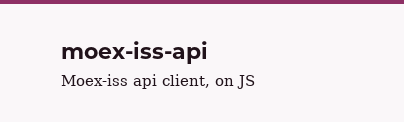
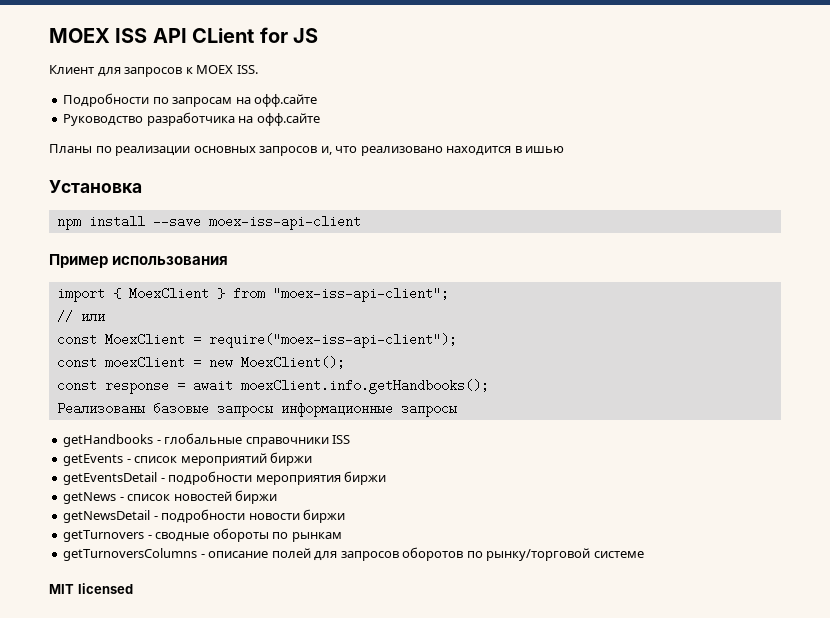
[61,41,208,64] [61,74,255,89] moex-iss-api // Moex-iss api client, on JS -> [49,27,318,43] [49,65,258,77] [63,93,318,107] [63,112,320,126] [49,144,565,156] [49,180,142,193] [56,215,361,230] [49,254,229,268] [56,287,449,302] [56,308,105,324] [56,333,457,348] [56,356,345,369] [56,379,489,394] [56,400,457,417] [63,433,351,447] [63,452,313,466] [63,471,387,485] [63,490,278,504] [63,509,346,523] [63,528,342,542] [63,547,644,561] [49,583,133,594] MOEX ISS API CLient for JS // Клиент для запросов к MOEX ISS. // Подробности по запросам на офф.сайте // Руководство разработчика на офф.сайте // Планы по реализации основных запросов и, что реализовано находится в ишью // Установка // npm install --save moex-iss-api-client // Пример использования // import { MoexClient } from "moex-iss-api-client"; // // или // const MoexClient = require("moex-iss-api-client"); // const moexClient = new MoexClient(); // const response = await moexClient.info.getHandbooks(); // Реализованы базовые запросы информационные запросы // getHandbooks - глобальные справочники ISS // getEvents - список мероприятий биржи // getEventsDetail - подробности мероприятия биржи // getNews - список новостей биржи // getNewsDetail - подробности новости биржи // getTurnovers - сводные обороты по рынкам // getTurnoversColumns - описание полей для запросов оборотов по рынку/торговой системе // MIT licensed

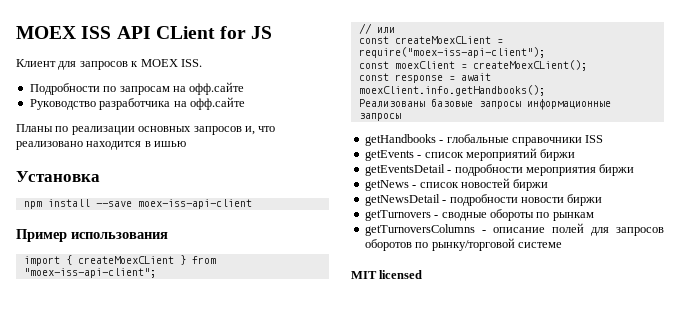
[128,287,209,300] MoexClient -> [77,256,174,264] createMoexCLient
[104,333,185,346] MoexClient -> [394,36,491,44] createMoexCLient
[208,356,345,369] new MoexClient(); -> [472,60,587,71] createMoexCLient();

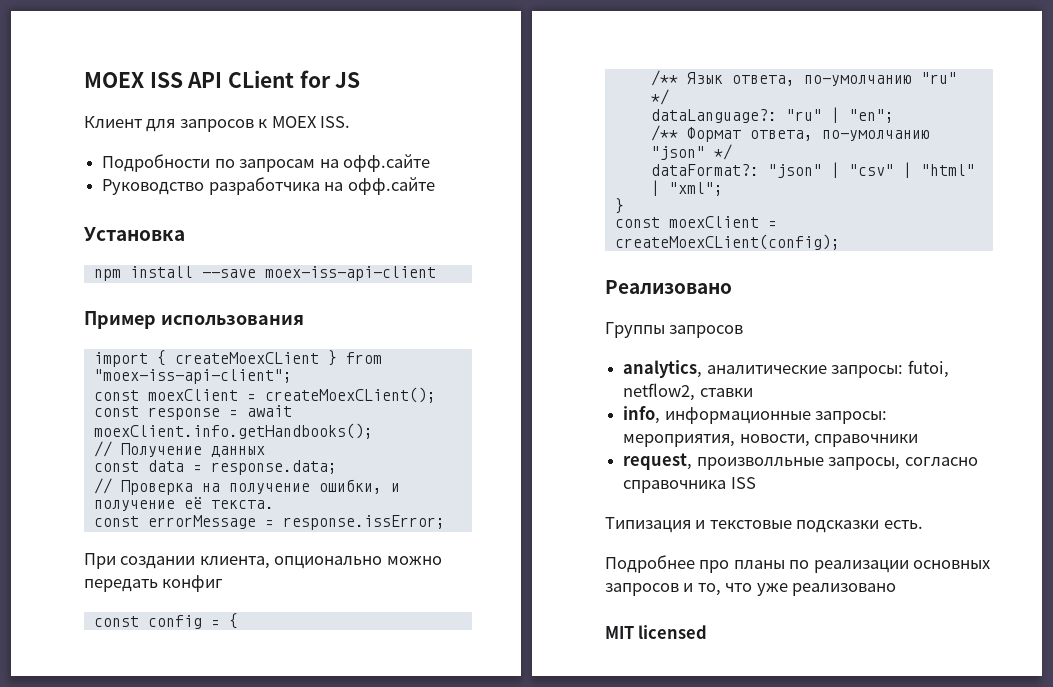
[16,124,276,135] [16,141,187,150] // Планы по реализации основных запросов и, что реализовано находится в ишью -> (435, 186) none
[358,23,395,34] [358,36,503,44] [358,47,545,58] // // или // const createMoexCLient = require("moex-iss-api-client"); -> (292, 376) none
[358,98,611,110] [358,113,401,121] [364,134,604,146] [364,148,576,161] [364,164,635,176] [364,178,549,191] [364,194,603,206] [364,209,594,221] [364,223,664,236] [364,238,562,251] Реализованы базовые запросы информационные запросы // getHandbooks - глобальные справочники ISS // getEvents - список мероприятий биржи // getEventsDetail - подробности мероприятия биржи // getNews - список новостей биржи // getNewsDetail - подробности новости биржи // getTurnovers - сводные обороты по рынкам // getTurnoversColumns - описание полей для запросов оборотов по рынку/торговой системе -> [93,441,265,458] [93,460,337,475] [93,478,400,495] [93,497,274,512] [93,515,445,530] [84,553,442,569] [84,575,224,592] [93,613,238,629] [650,70,957,87] [650,89,669,105] [650,107,894,123] [650,125,930,142] [650,144,732,160] [650,162,975,178] [650,180,723,196] [614,198,624,214] [614,216,777,228] [614,234,840,250] [605,280,732,294] [605,322,744,338] [623,360,949,378] [623,383,753,401] [623,406,888,424] [623,434,919,447] [623,453,978,470] [623,477,756,493] [605,517,923,533] [605,555,991,573] [605,583,897,596] // Получение данных // const data = response.data; // // Проверка на получение ошибки, и получение её текста. // const errorMessage = response.issError; // При создании клиента, опционально можно передать конфиг // const config = { // /** Язык ответа, по-умолчанию "ru" */ // dataLanguage?: "ru" | "en"; // /** Формат ответа, по-умолчанию "json" */ // dataFormat?: "json" | "csv" | "html" | "xml"; // } // const moexClient = createMoexCLient(config); // Реализовано // Группы запросов // analytics, аналитические запросы: futoi, netflow2, ставки // info, информационные запросы: мероприятия, новости, справочники // request, произволльные запросы, согласно справочника ISS // Типизация и текстовые подсказки есть. // Подробнее про планы по реализации основных запросов и то, что уже реализовано

